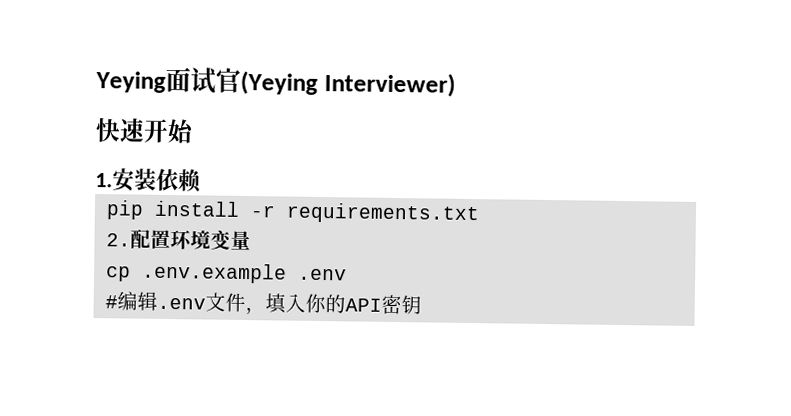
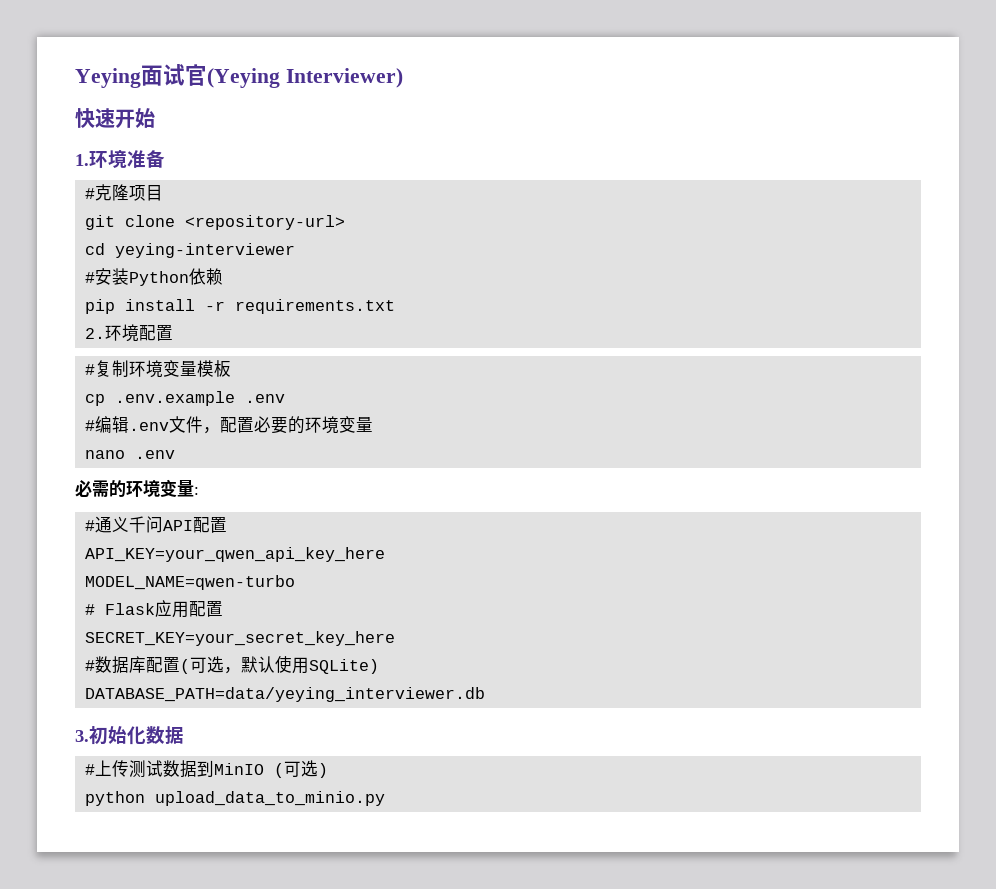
[112,168,157,192] 安装 -> [89,150,165,168] [85,184,164,201] [85,215,346,230] [85,243,296,258] [85,268,190,286] 环境准备 // #克隆项目 // git clone <repository-url> // cd yeying-interviewer // #安装Python
[130,229,251,251] 配置环境变量 -> [105,324,174,342] [85,360,232,378] 环境配置 // #复制环境变量模板
[265,293,422,315] 填入你的API密钥 -> [220,416,374,434] [85,450,176,459] [75,479,199,497] [85,516,228,533] [85,547,386,562] [85,575,296,590] [85,600,224,618] [85,631,396,646] [85,656,380,674] [85,687,486,702] [75,726,184,745] [85,760,329,778] [85,791,386,806] 配置必要的环境变量 // nano .env // 必需的环境变量: // #通义千问API配置 // API_KEY=your_qwen_api_key_here // MODEL_NAME=qwen-turbo // # Flask应用配置 // SECRET_KEY=your_secret_key_here // #数据库配置(可选，默认使用SQLite) // DATABASE_PATH=data/yeying_interviewer.db // 3.初始化数据 // #上传测试数据到MinIO (可选) // python upload_data_to_minio.py

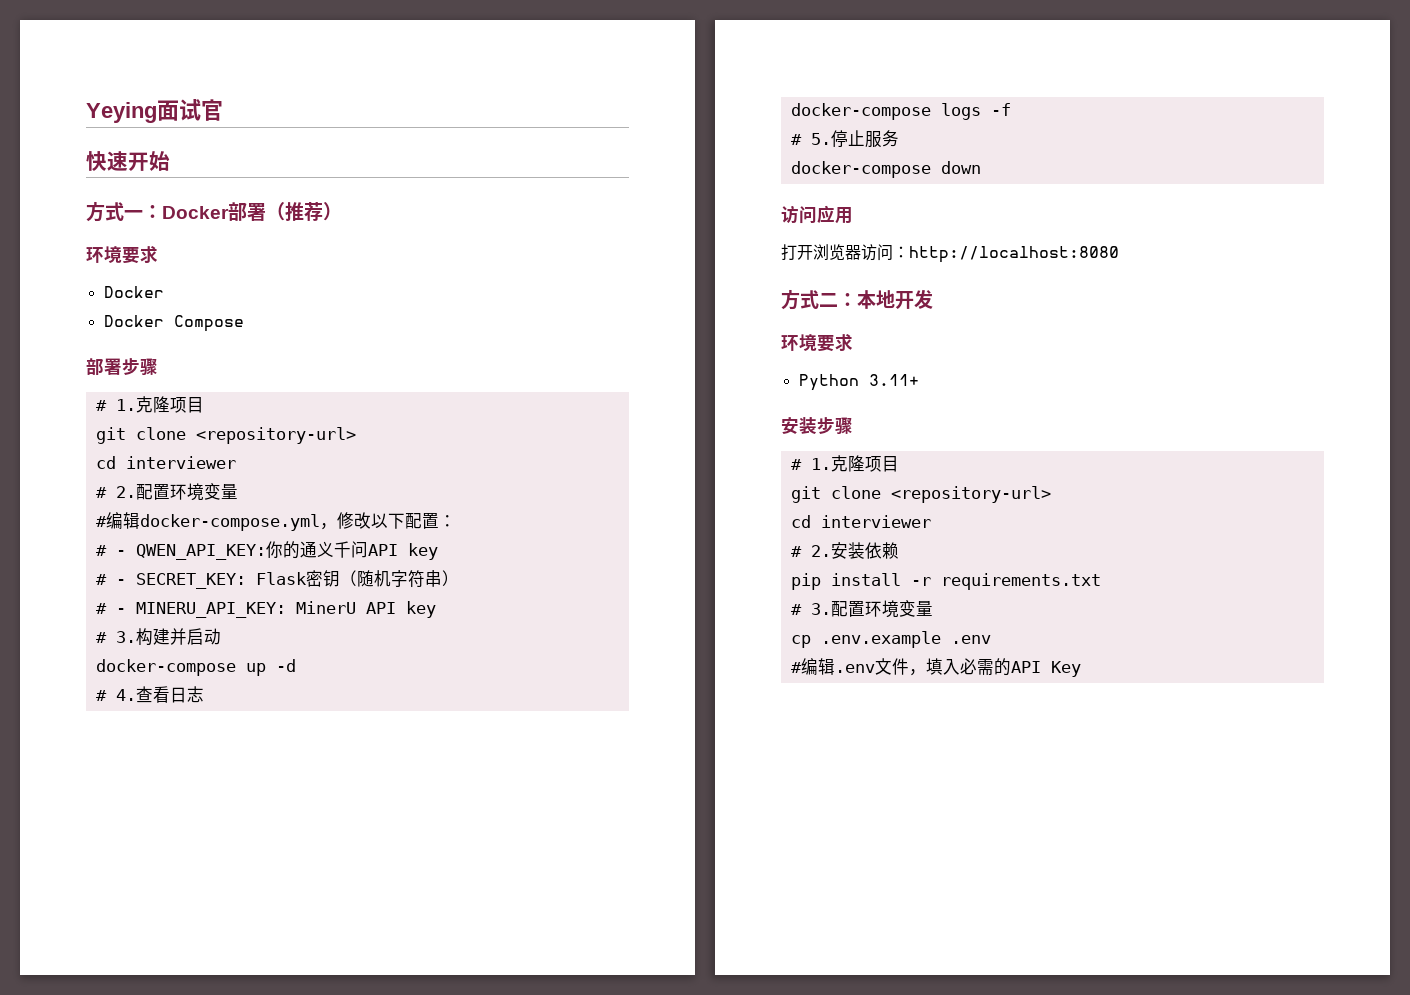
[207,68,403,88] (Yeying Interviewer) -> (223, 110) none
[75,150,165,168] [85,184,164,201] [85,215,346,230] [85,243,296,258] [85,268,190,286] 1.环境准备 // #克隆项目 // git clone <repository-url> // cd yeying-interviewer // #安装Python -> [86,201,342,222] [86,245,158,264] [103,286,164,298] [103,315,244,332] [86,358,158,376] [95,396,204,413] [95,427,356,444] [95,456,236,469] [95,483,238,501] [95,512,456,531] [95,541,438,560] [95,570,459,589] [95,601,436,618] [95,628,221,646] [95,659,296,676] [95,686,204,703] [790,103,1011,120] [790,130,899,148] [790,161,981,178] [781,205,853,224] [781,244,1119,263] [781,289,933,310] [781,333,853,352] [798,374,919,391] [781,417,853,435] [790,455,899,472] [790,486,1051,503] [790,515,931,528] [790,542,865,559] 方式一：Docker部署（推荐） // 环境要求 // Docker // Docker Compose // 部署步骤 // # 1.克隆项目 // git clone <repository-url> // cd interviewer // # 2.配置环境变量 // #编辑docker-compose.yml，修改以下配置： // # - QWEN_API_KEY:你的通义千问API key // # - SECRET_KEY: Flask密钥（随机字符串） // # - MINERU_API_KEY: MinerU API key // # 3.构建并启动 // docker-compose up -d // # 4.查看日志 // docker-compose logs -f // # 5.停止服务 // docker-compose down // 访问应用 // 打开浏览器访问：http://localhost:8080 // 方式二：本地开发 // 环境要求 // Python 3.11+ // 安装步骤 // # 1.克隆项目 // git clone <repository-url> // cd interviewer // # 2.安装
[85,324,174,342] [85,360,232,378] 2.环境配置 // #复制环境变量模板 -> [790,600,933,618] # 3.配置环境变量
[220,416,374,434] [85,450,176,459] [75,479,199,497] [85,516,228,533] [85,547,386,562] [85,575,296,590] [85,600,224,618] [85,631,396,646] [85,656,380,674] [85,687,486,702] [75,726,184,745] [85,760,329,778] [85,791,386,806] 配置必要的环境变量 // nano .env // 必需的环境变量: // #通义千问API配置 // API_KEY=your_qwen_api_key_here // MODEL_NAME=qwen-turbo // # Flask应用配置 // SECRET_KEY=your_secret_key_here // #数据库配置(可选，默认使用SQLite) // DATABASE_PATH=data/yeying_interviewer.db // 3.初始化数据 // #上传测试数据到MinIO (可选) // python upload_data_to_minio.py -> [925,658,1081,677] 填入必需的API Key

